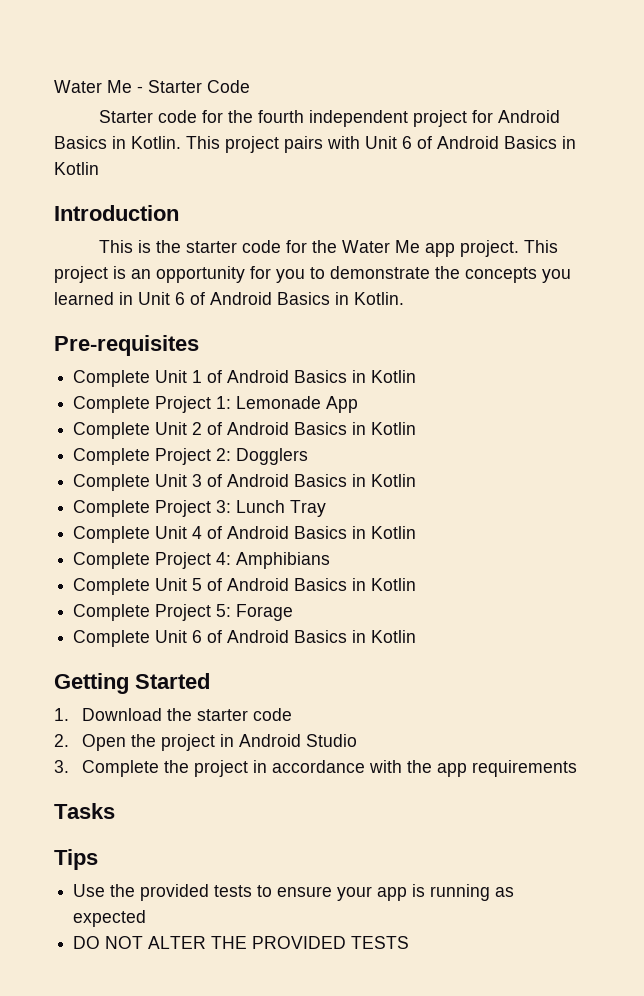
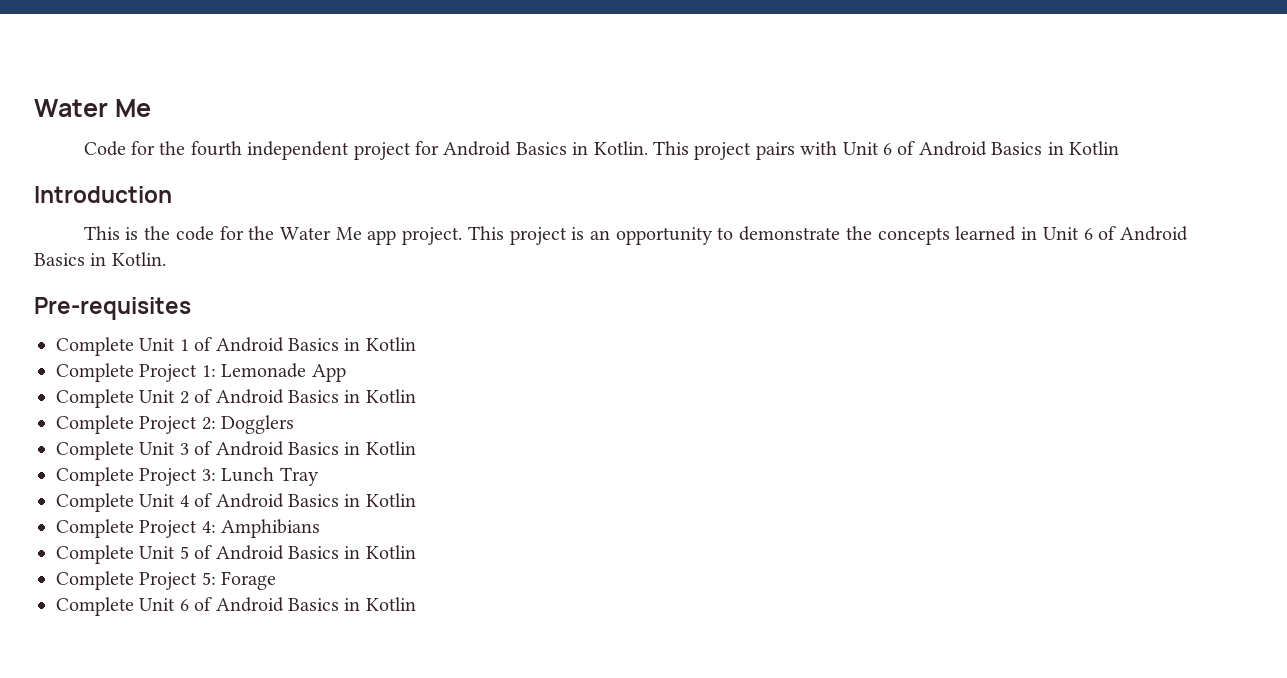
[54,80,202,93] Water Me - Starter -> [34,99,151,117] Water Me //
[99,110,198,123] // Starter code -> (126, 148) none
[186,241,238,253] starter -> (171, 233) none
[250,266,305,283] for you -> (713, 236) none
[542,269,571,283] you -> (950, 236) none
[54,673,210,694] [54,708,292,721] [54,734,357,751] [54,760,577,777] [54,803,115,819] [54,849,98,870] [73,884,515,901] [73,910,147,927] [73,936,410,949] // Getting Started // 1. Download the starter code // 2. Open the project in Android Studio // 3. Complete the project in accordance with the app requirements // Tasks // Tips // Use the provided tests to ensure your app is running as expected // DO NOT ALTER THE PROVIDED TESTS -> (416, 604) none

